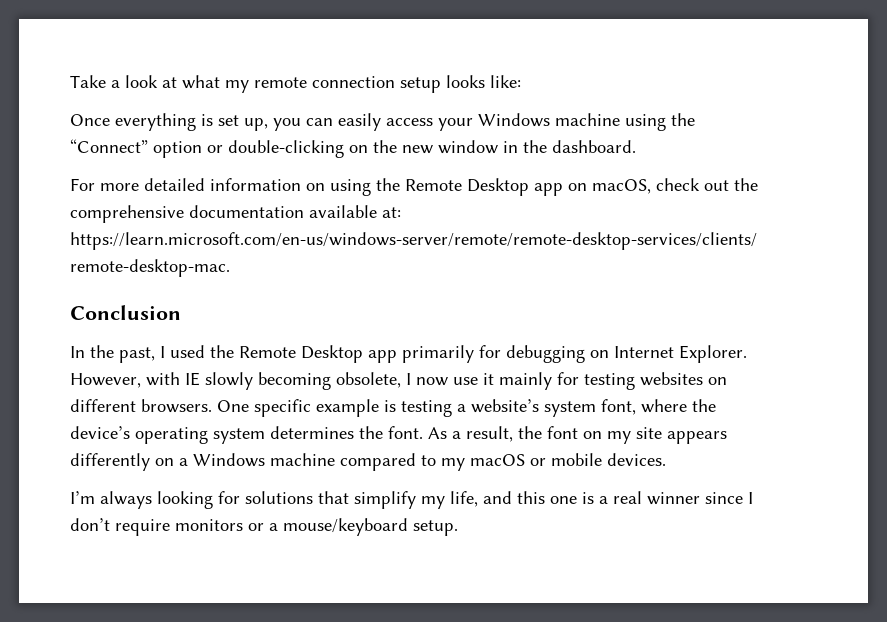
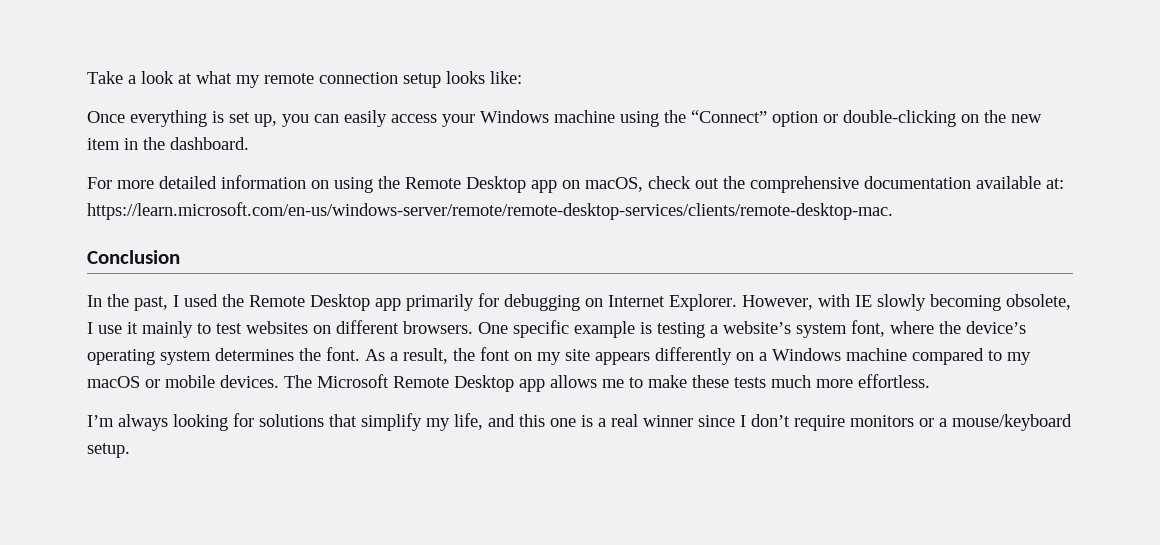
[438,140,498,154] window -> [87,138,120,150] item
[416,377,448,386] now -> (93, 328) none
[557,372,635,390] for testing -> [197,323,242,334] to test
(666, 459) none -> [284,374,930,392] The Microsoft Remote Desktop app allows me to make these tests much more effortless.

